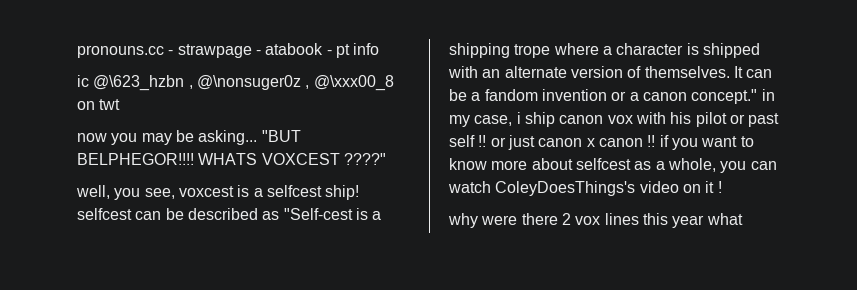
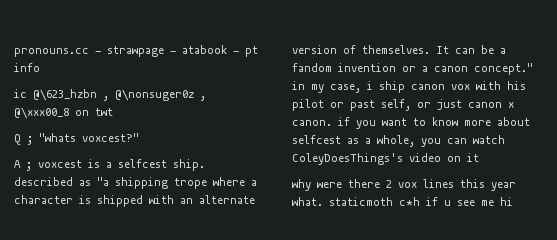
[77,130,301,145] [77,153,386,165] [76,185,360,200] [77,208,382,220] now you may be asking... "BUT BELPHEGOR!!!! WHATS VOXCEST ????" // well, you see, voxcest is a selfcest ship! selfcest can be described as "Self-cest is a -> [14,133,139,145] [14,159,205,171] [14,177,109,186] Q ; "whats voxcest?" // A ; voxcest is a selfcest ship. described as "a
[449,135,487,147] self !! -> [381,99,411,111] self,
[598,135,656,147] canon !! -> [292,120,332,126] canon.
[717,181,722,193] ! -> (479, 157) none
[706,213,743,225] what -> [292,197,513,206] what. staticmoth c*h if u see me hi

